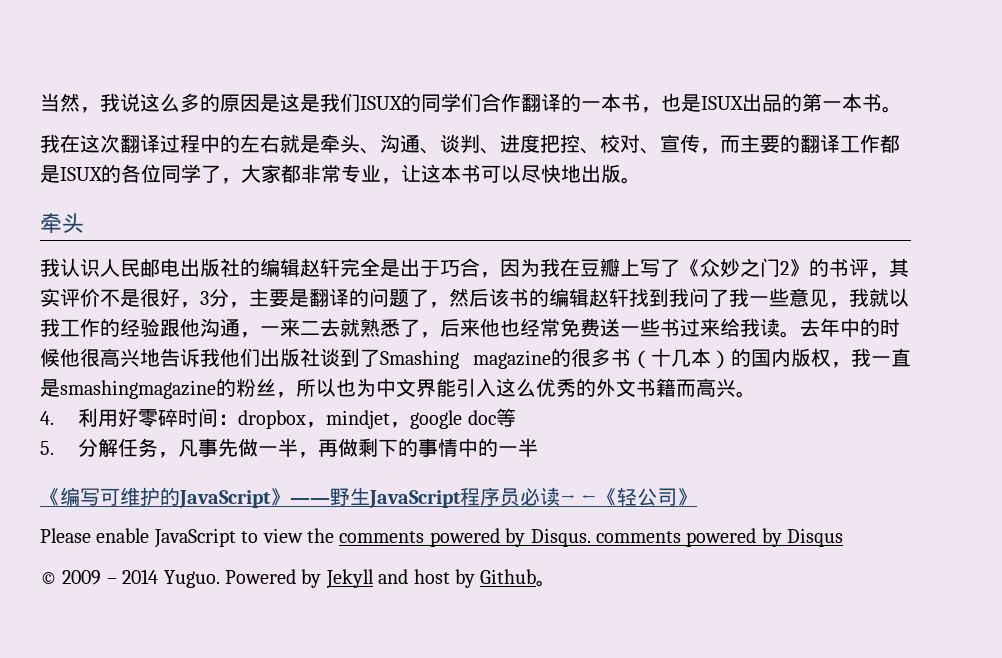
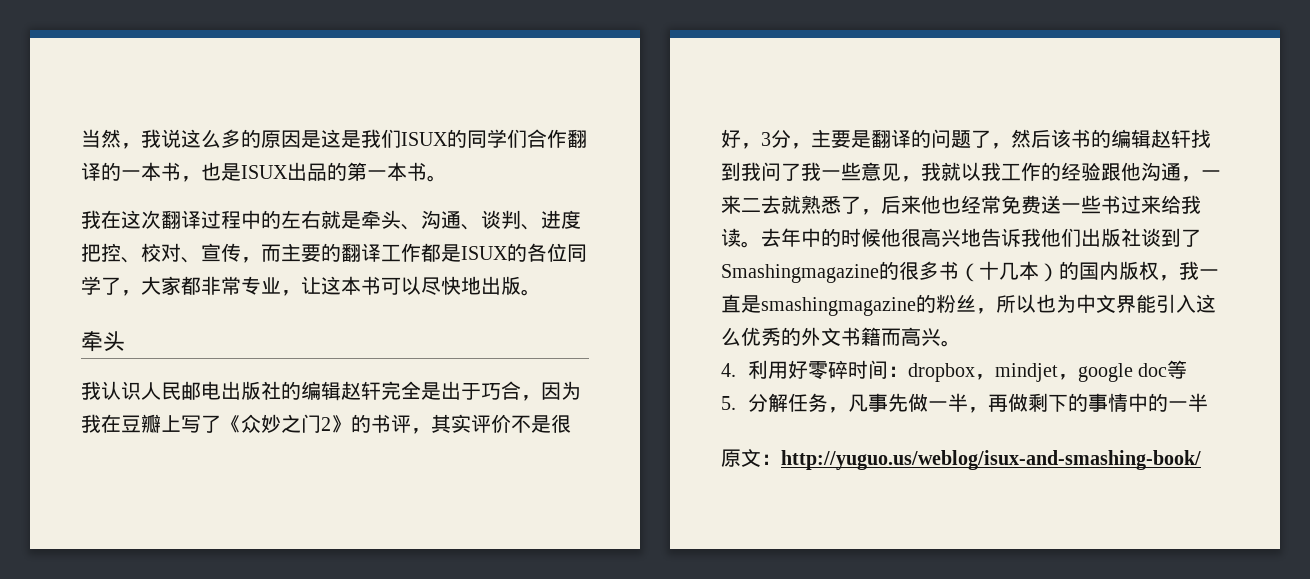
[380,350,551,369] Smashing magazine -> [721,264,879,283] Smashingmagazine
[40,487,698,508] [40,528,844,548] [40,569,557,589] 《编写可维护的JavaScript》——野生JavaScript程序员必读→ ←《轻公司》 // Please enable JavaScript to view the comments powered by Disqus. comments powered by Disqus // © 2009 – 2014 Yuguo. Powered by Jekyll and host by Github。 -> [721,448,1201,470] 原文：http://yuguo.us/weblog/isux-and-smashing-book/

